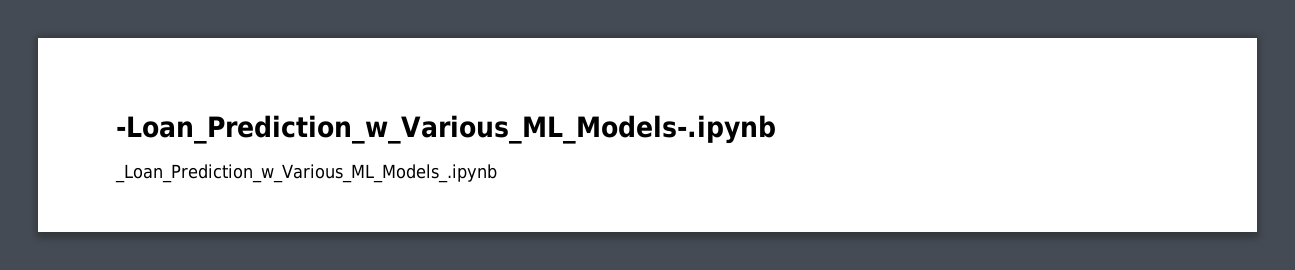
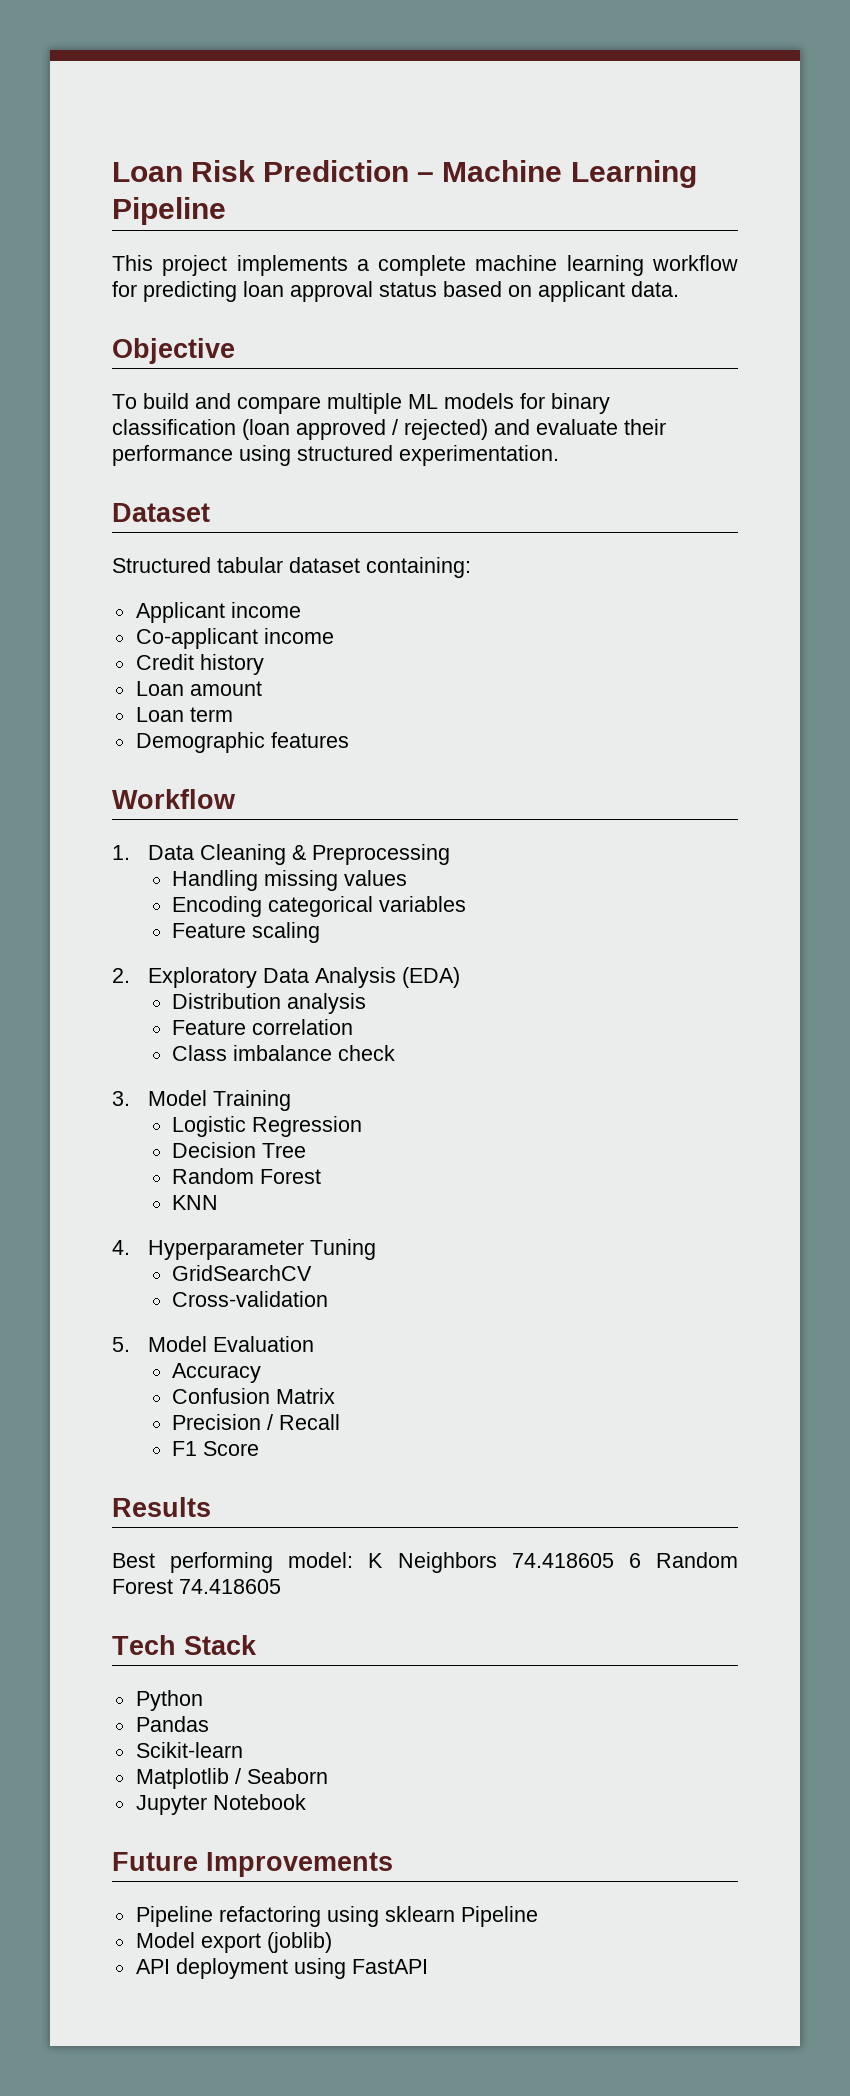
[116,115,776,144] [115,164,497,183] -Loan_Prediction_w_Various_ML_Models-.ipynb // _Loan_Prediction_w_Various_ML_Models_.ipynb -> [112,160,697,188] [112,197,226,225] [112,255,738,276] [112,281,679,302] [112,338,235,364] [112,393,610,414] [112,419,666,440] [112,445,559,466] [112,503,210,522] [112,557,471,578] [135,602,301,623] [135,628,334,649] [135,654,264,675] [135,681,262,696] [135,707,233,722] [135,732,349,753] [112,789,236,809] [112,844,451,865] [171,870,407,891] [171,896,466,917] [171,922,320,943] [112,967,461,988] [171,993,366,1014] [171,1019,353,1035] [171,1045,395,1061] [112,1090,292,1111] [171,1116,362,1137] [171,1142,306,1158] [171,1168,321,1184] [171,1195,218,1210] [112,1239,377,1260] [171,1265,312,1281] [171,1291,328,1307] [112,1336,315,1352] [171,1363,261,1383] [171,1388,335,1404] [171,1414,340,1430] [171,1441,259,1456] [112,1497,211,1517] [112,1552,738,1573] [112,1579,281,1594] [112,1635,257,1655] [135,1690,203,1711] [135,1716,209,1732] [135,1742,243,1758] [135,1768,328,1789] [135,1794,306,1815] [112,1852,393,1877] [135,1906,538,1927] [135,1932,332,1953] [135,1958,428,1979] Loan Risk Prediction – Machine Learning Pipeline // This project implements a complete machine learning workflow for predicting loan approval status based on applicant data. // Objective // To build and compare multiple ML models for binary classification (loan approved / rejected) and evaluate their performance using structured experimentation. // Dataset // Structured tabular dataset containing: // Applicant income // Co-applicant income // Credit history // Loan amount // Loan term // Demographic features // Workflow // 1. Data Cleaning & Preprocessing // Handling missing values // Encoding categorical variables // Feature scaling // 2. Exploratory Data Analysis (EDA) // Distribution analysis // Feature correlation // Class imbalance check // 3. Model Training // Logistic Regression // Decision Tree // Random Forest // KNN // 4. Hyperparameter Tuning // GridSearchCV // Cross-validation // 5. Model Evaluation // Accuracy // Confusion Matrix // Precision / Recall // F1 Score // Results // Best performing model: K Neighbors 74.418605 6 Random Forest 74.418605 // Tech Stack // Python // Pandas // Scikit-learn // Matplotlib / Seaborn // Jupyter Notebook // Future Improvements // Pipeline refactoring using sklearn Pipeline // Model export (joblib) // API deployment using FastAPI

